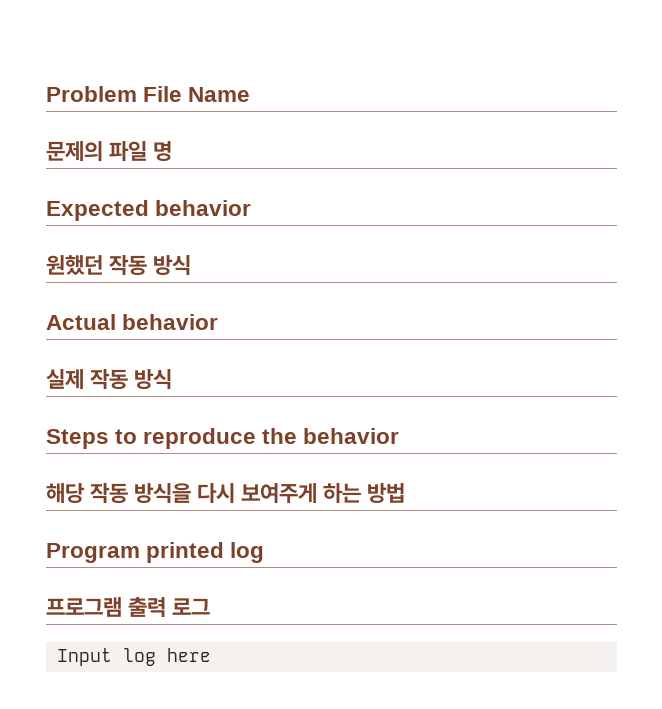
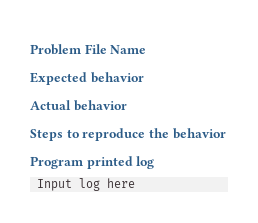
[46,141,173,162] // 문제의 파일 명 -> (147, 49) none
[46,255,192,276] // 원했던 작동 방식 -> (144, 77) none
[46,369,173,390] // 실제 작동 방식 -> (127, 105) none
[46,483,406,504] // 해당 작동 방식을 다시 보여주게 하는 방법 -> (226, 133) none
[46,597,211,618] // 프로그램 출력 로그 -> (155, 162) none

